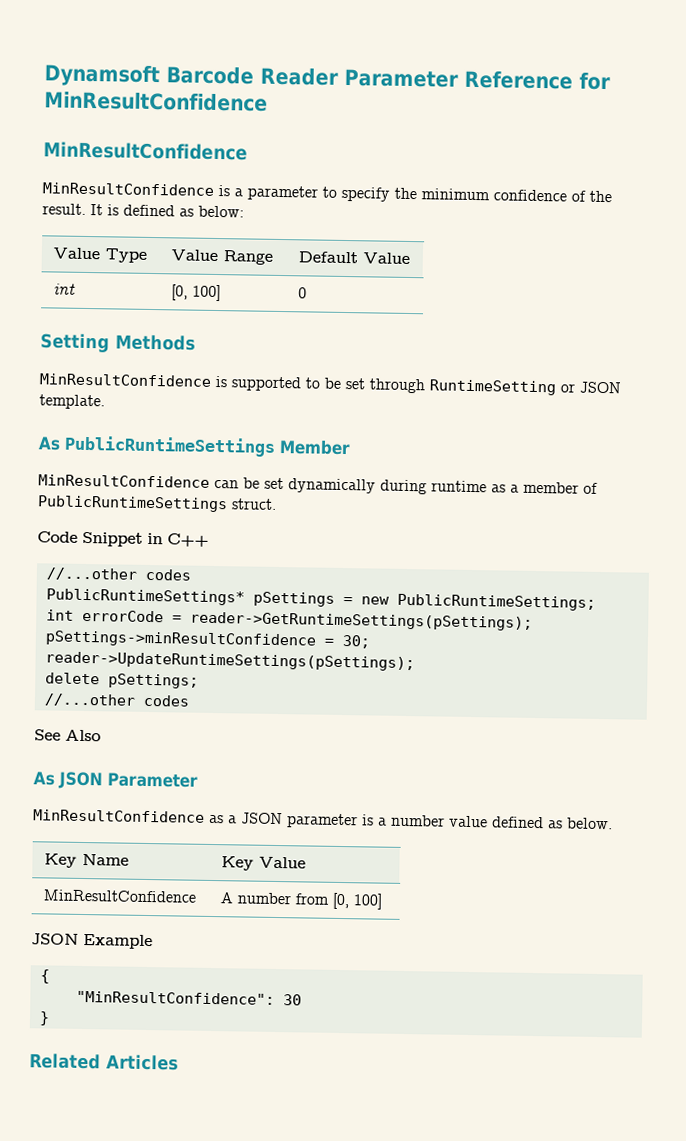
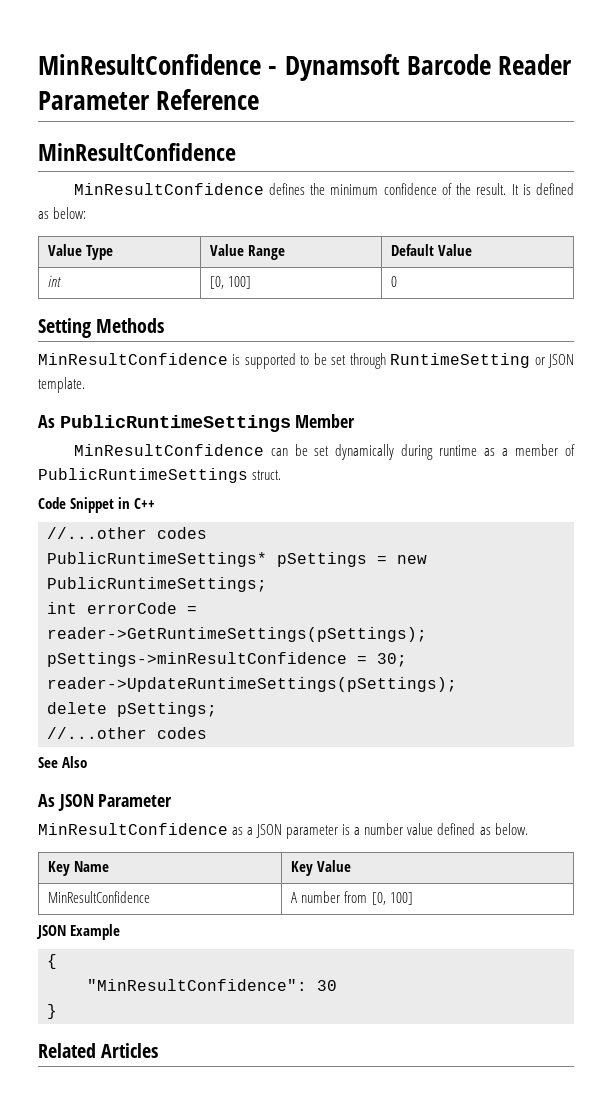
(44, 76) none -> [38,54,278,75] MinResultConfidence -
[579,72,611,91] [44,91,268,112] [43,141,248,161] [42,182,390,202] for MinResultConfidence // MinResultConfidence // MinResultConfidence is a parameter to specify -> [38,143,236,161] [73,183,305,195] // MinResultConfidence // MinResultConfidence defines

